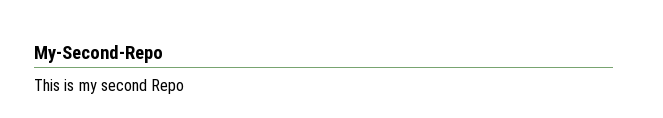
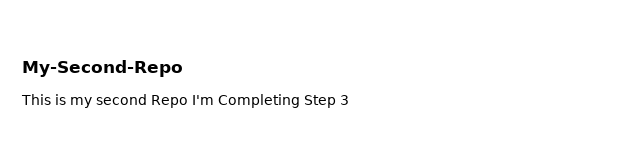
(185, 86) none -> [192,94,349,108] I'm Completing Step 3

